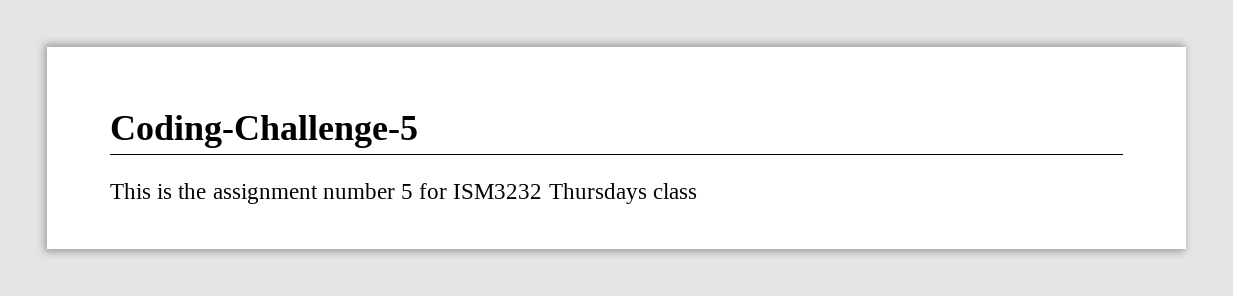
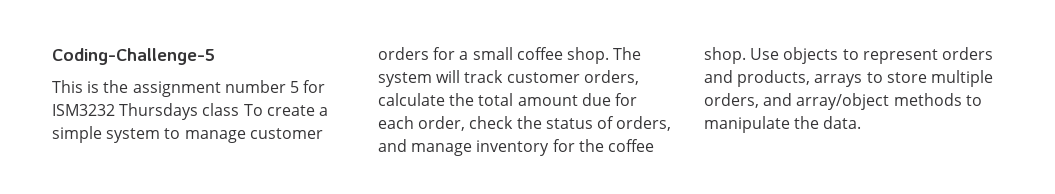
(697, 191) none -> [243,104,328,116] [52,126,323,143] [378,47,642,64] [378,70,639,87] [378,93,637,106] [378,116,672,131] [378,139,654,156] [704,47,993,64] [704,70,993,87] [704,93,982,110] [704,116,862,133] To create a simple system to manage customer orders for a small coffee shop. The system will track customer orders, calculate the total amount due for each order, check the status of orders, and manage inventory for the coffee shop. Use objects to represent orders and products, arrays to store multiple orders, and array/object methods to manipulate the data.

